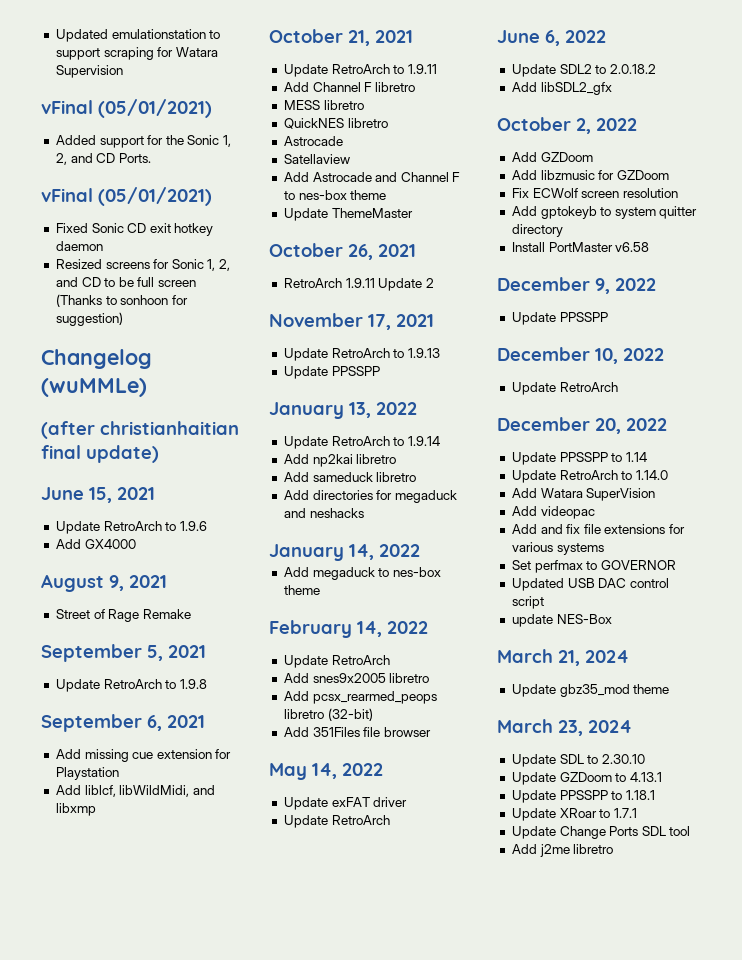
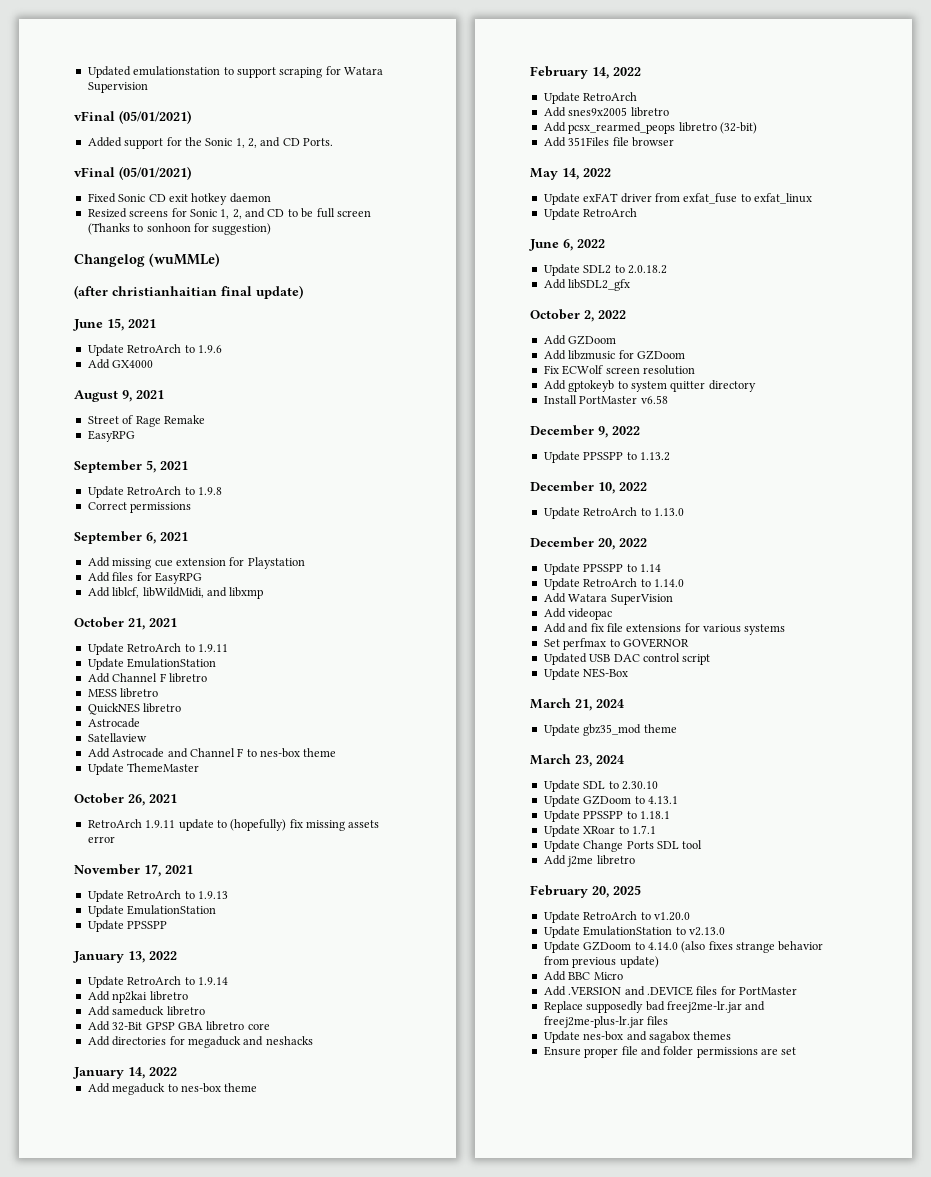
(191, 614) none -> [87,430,135,442] // EasyRPG
(207, 684) none -> [87,502,192,513] // Correct permissions
(119, 773) none -> [87,572,202,584] // Add files for EasyRPG
(437, 69) none -> [87,658,217,670] // Update EmulationStation
[378,278,434,291] Update 2 -> [178,819,380,831] [87,836,115,843] update to (hopefully) fix missing assets error
(440, 353) none -> [87,905,217,917] // Update EmulationStation
(417, 477) none -> [87,1021,270,1031] // Add 32-Bit GPSP GBA libretro core
(408, 802) none -> [654,193,812,204] from exfat_fuse to exfat_linux
(608, 317) none -> [626,452,670,461] to 1.13.2
(618, 387) none -> [640,508,684,516] to 1.13.0
[511,614,553,627] update -> [543,668,580,680] Update
(614, 849) none -> [530,885,641,898] [543,911,690,923] [543,926,725,938] [543,941,824,953] [543,956,659,968] [543,971,623,981] [543,986,797,996] [543,1001,766,1013] [543,1016,669,1028] [543,1031,732,1043] [543,1046,797,1058] // February 20, 2025 // Update RetroArch to v1.20.0 // Update EmulationStation to v2.13.0 // Update GZDoom to 4.14.0 (also fixes strange behavior from previous update) // Add BBC Micro // Add .VERSION and .DEVICE files for PortMaster // Replace supposedly bad freej2me-lr.jar and freej2me-plus-lr.jar files // Update nes-box and sagabox themes // Ensure proper file and folder permissions are set

